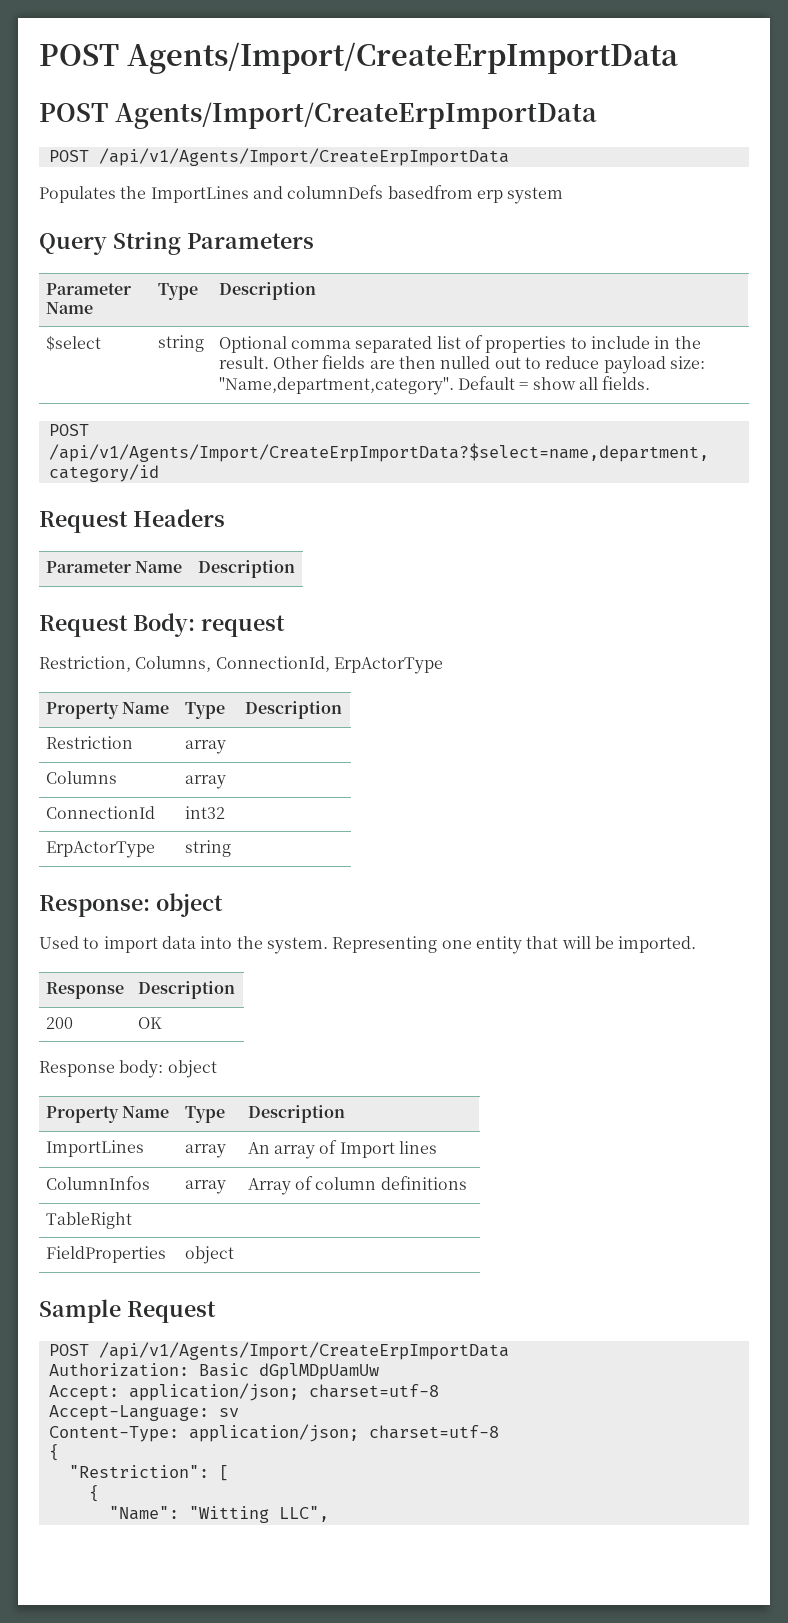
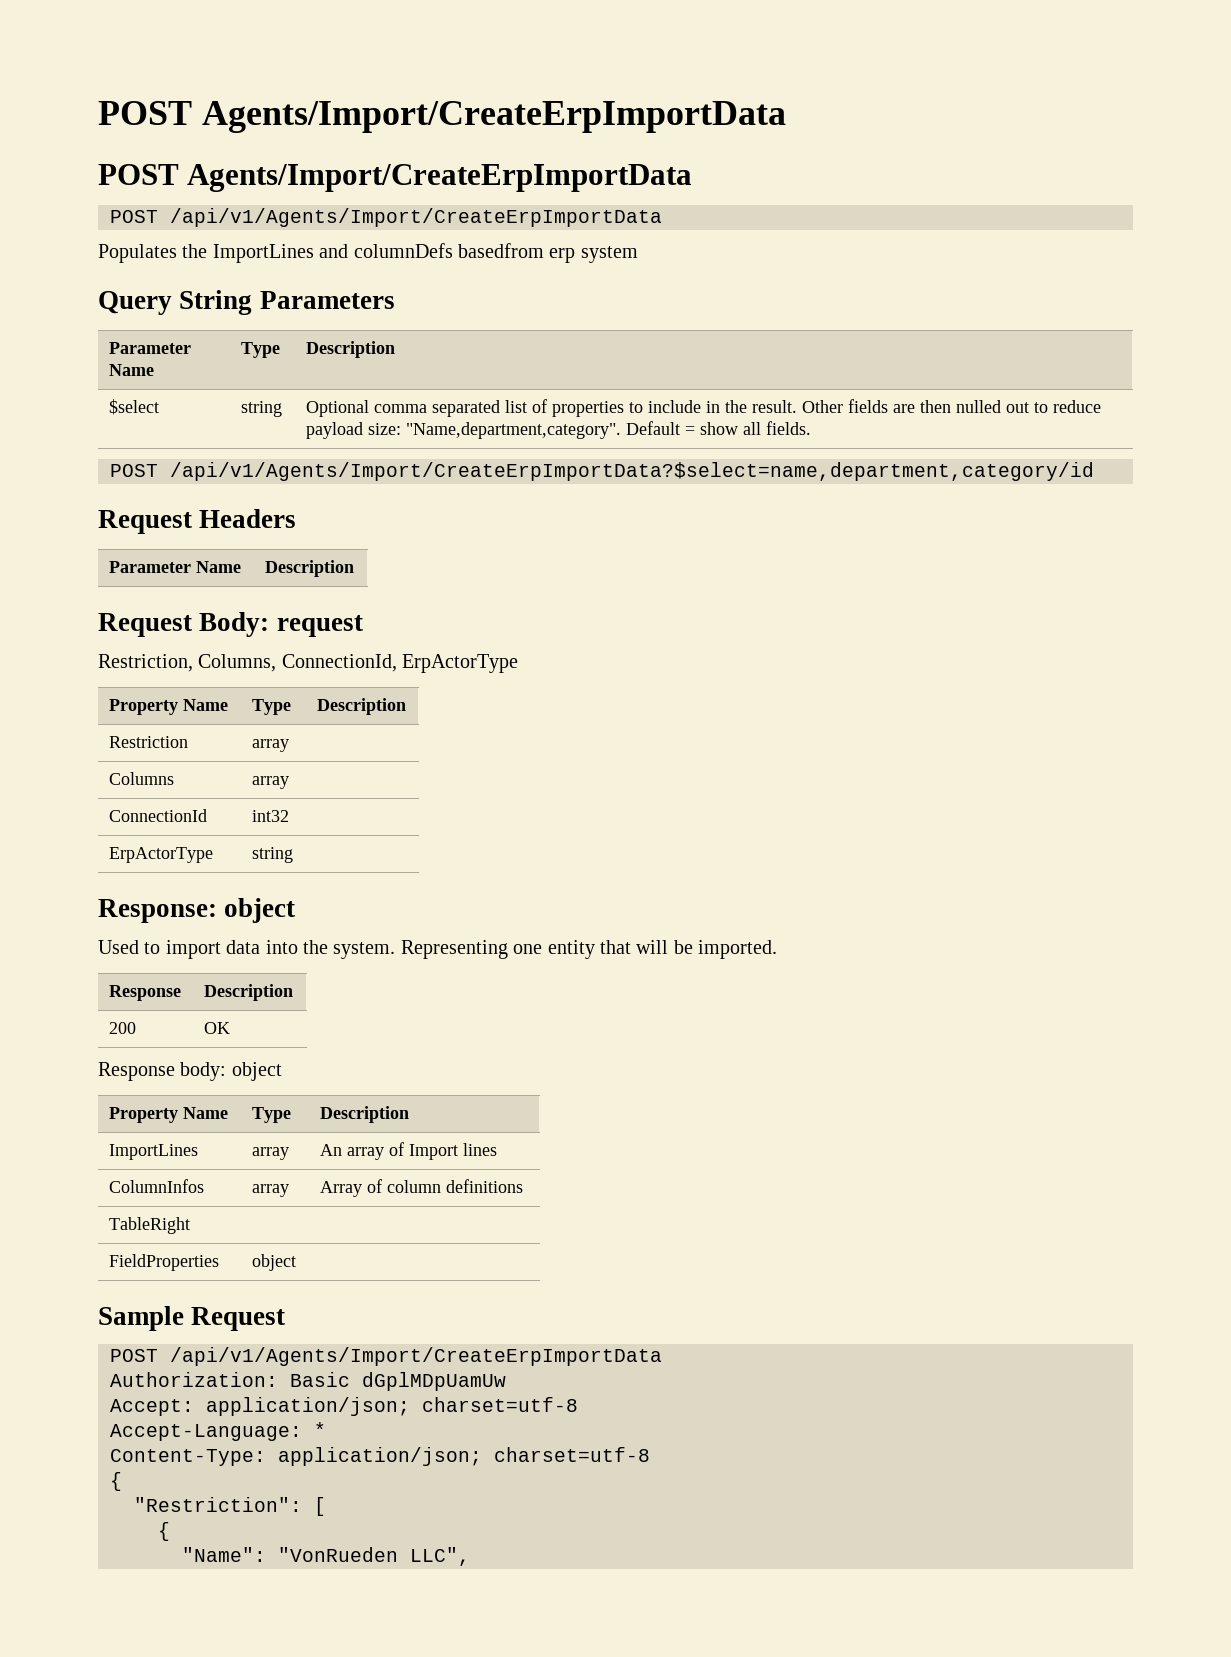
[218,1408,239,1417] sv -> [314,1422,326,1437] *
[188,1506,269,1523] "Witting -> [278,1547,398,1562] "VonRueden

